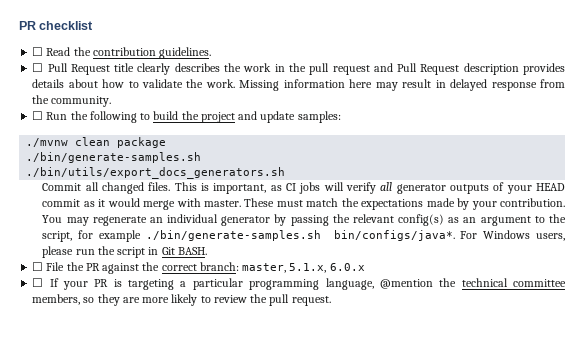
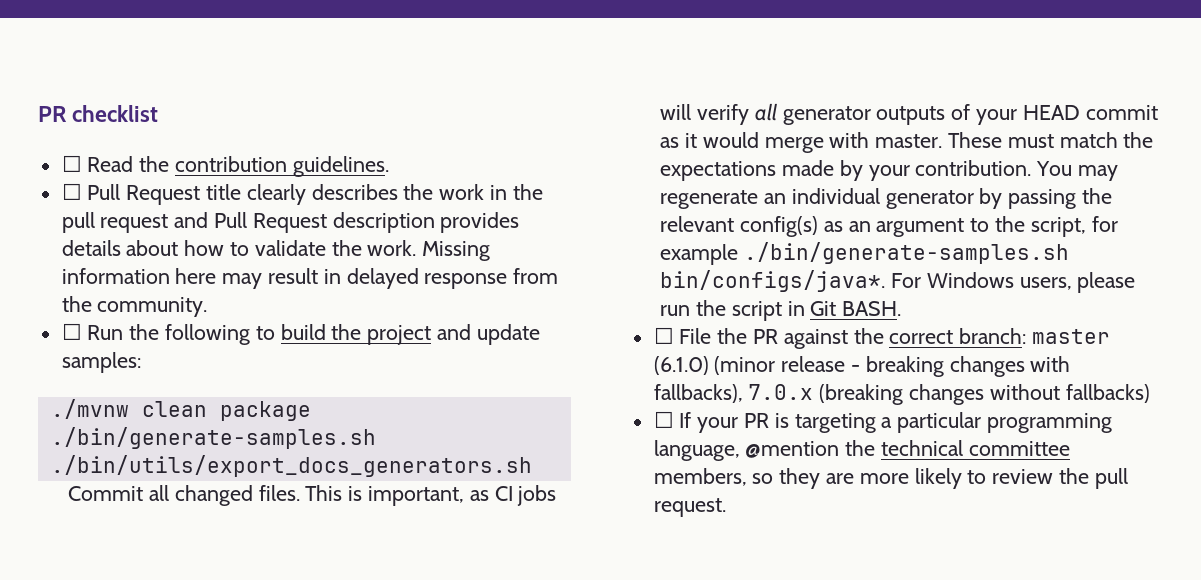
[242,263,365,273] master, 5.1.x, 6.0.x -> [1032,329,1111,344] [653,356,1071,377] [653,384,1150,405] master (6.1.0) (minor release - breaking changes with fallbacks), 7.0.x (breaking changes without fallbacks)

